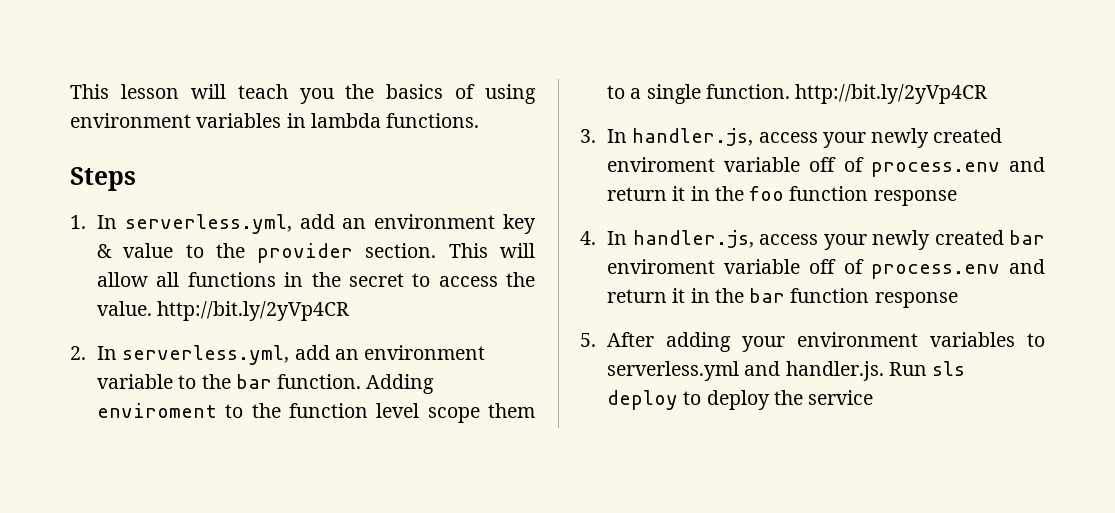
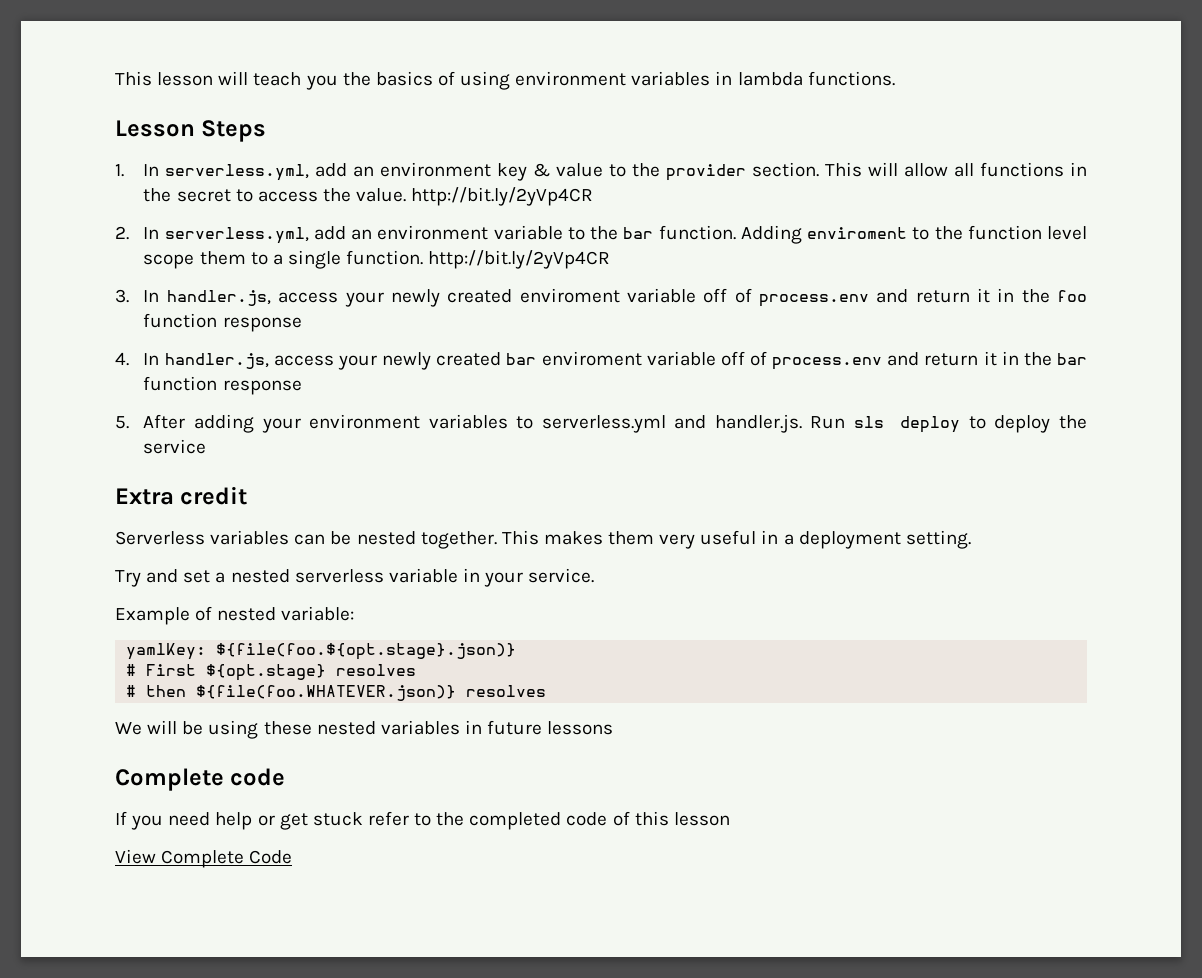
(480, 120) none -> [115,120,195,137] Lesson
(874, 397) none -> [115,486,248,505] [115,530,971,549] [115,568,595,587] [115,606,355,625] [126,643,517,660] [126,664,417,681] [126,685,547,701] [115,720,614,739] [115,768,286,791] [115,811,730,830] [115,849,293,868] // Extra credit // Serverless variables can be nested together. This makes them very useful in a deployment setting. // Try and set a nested serverless variable in your service. // Example of nested variable: // yamlKey: ${file(foo.${opt.stage}.json)} // # First ${opt.stage} resolves // # then ${file(foo.WHATEVER.json)} resolves // We will be using these nested variables in future lessons // Complete code // If you need help or get stuck refer to the completed code of this lesson // View Complete Code

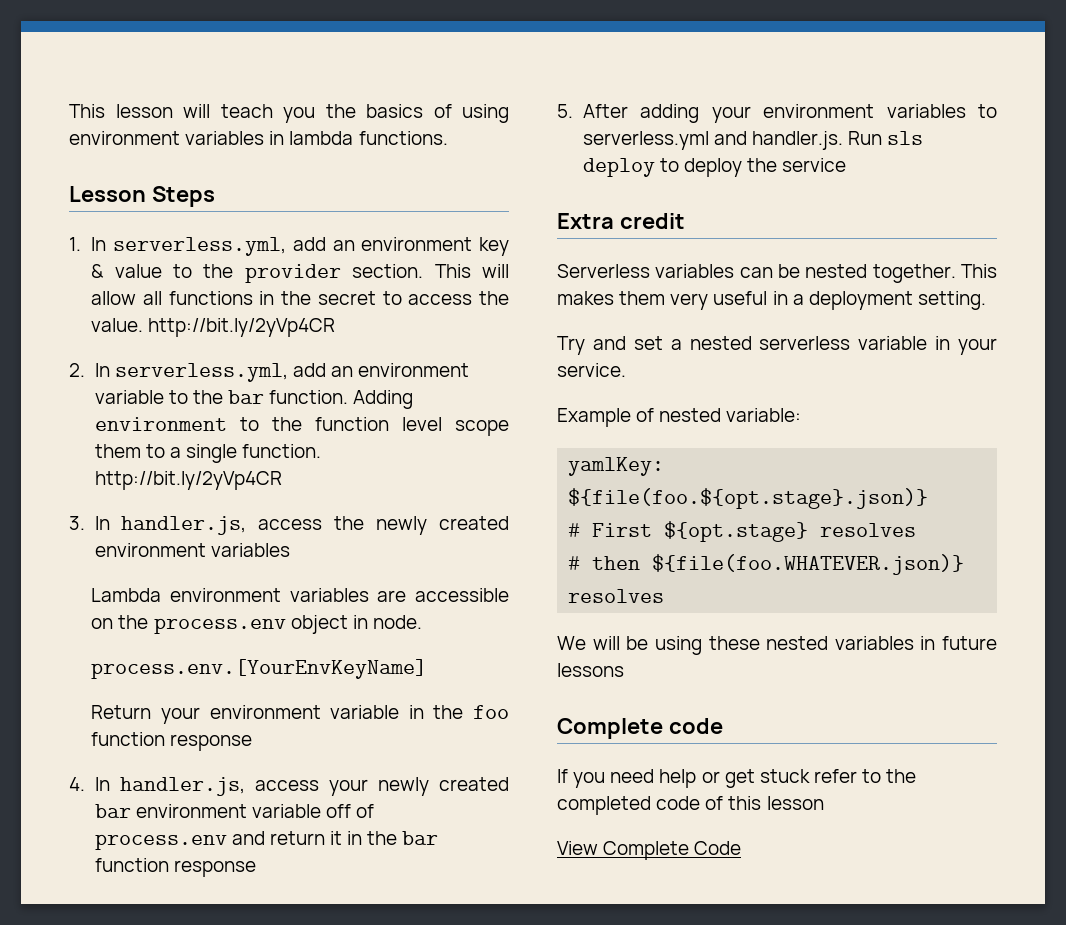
[807,227,908,239] enviroment -> [94,417,227,431] environment
[344,288,990,307] your newly created enviroment variable off of process.env and return it -> [334,516,509,535] [94,543,290,557] [91,588,509,602] [91,615,422,634] [91,659,428,679] [91,705,400,724] the newly created environment variables // Lambda environment variables are accessible on the process.env object in node. // process.env.[YourEnvKeyName] // Return your environment variable
[541,351,642,366] enviroment -> [135,804,247,818] environment

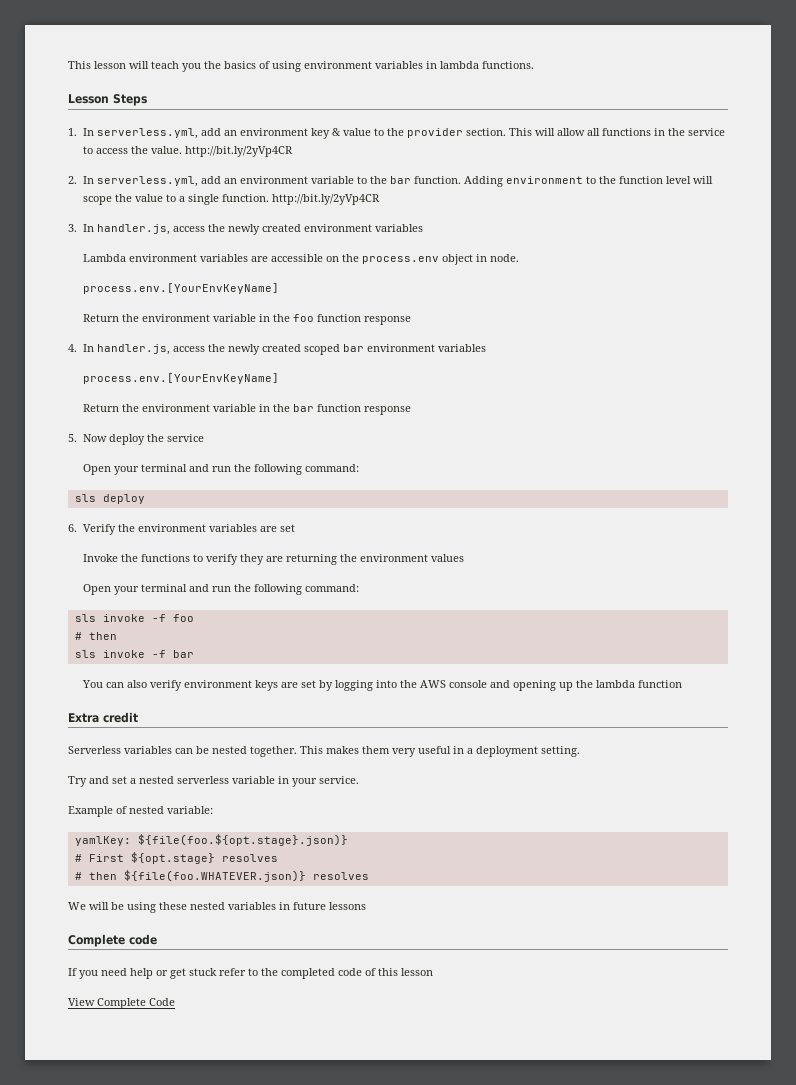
[317,291,376,305] secret -> [688,128,726,136] service
[455,420,509,436] [94,444,141,458] scope them -> [693,176,714,184] [83,194,164,205] will scope the value
[160,707,200,724] your -> [122,314,140,322] the
[328,777,510,796] your newly created -> [208,344,341,355] the newly created scoped
[251,804,375,818] [94,831,342,850] variable off of process.env and return it -> [438,344,487,352] [83,373,280,384] [83,404,257,412] variables // process.env.[YourEnvKeyName] // Return the environment variable
[582,104,997,123] [582,131,924,150] [582,158,847,177] After adding your environment variables to serverless.yml and handler.js. Run sls deploy to deploy the service -> [83,434,205,445] [83,464,360,475] [74,494,145,504] [68,524,296,535] [83,554,465,565] [83,584,360,595] [74,614,194,622] [74,632,117,640] [74,650,194,658] [82,680,683,691] Now deploy the service // Open your terminal and run the following command: // sls deploy // 6. Verify the environment variables are set // Invoke the functions to verify they are returning the environment values // Open your terminal and run the following command: // sls invoke -f foo // # then // sls invoke -f bar // You can also verify environment keys are set by logging into the AWS console and opening up the lambda function

